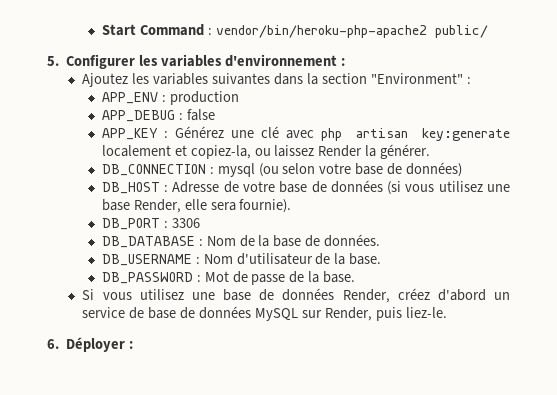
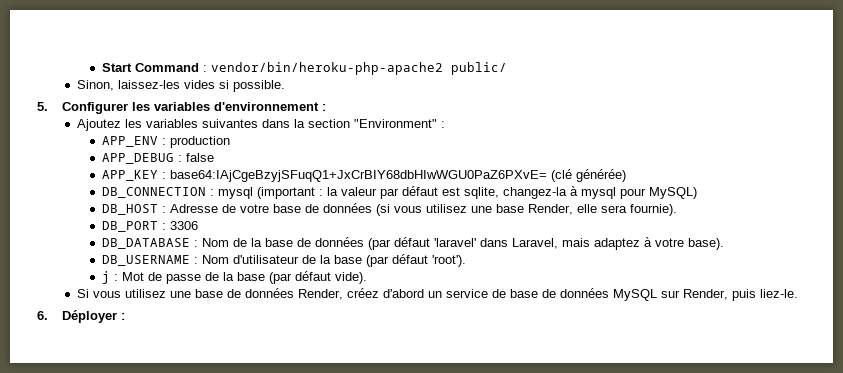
(488, 31) none -> [76,80,285,92] // Sinon, laissez-les vides si possible.
[174,126,510,141] [101,144,431,159] [101,162,463,177] Générez une clé avec php artisan key:generate localement et copiez-la, ou laissez Render la générer. // DB_CONNECTION : mysql (ou selon votre base de données) -> [169,169,626,182] [101,186,697,199] base64:IAjCgeBzyjSFuqQ1+JxCrBIY68dbHIwWGU0PaZ6PXvE= (clé générée) // DB_CONNECTION : mysql (important : la valeur par défaut est sqlite, changez-la à mysql pour MySQL)
[324,234,381,247] données. -> [314,237,724,250] données (par défaut 'laravel' dans Laravel, mais adaptez à votre base).
[349,253,382,265] [101,272,193,284] base. // DB_PASSWORD -> [333,254,466,267] [101,271,110,284] base (par défaut 'root'). // j
[323,271,356,283] base. -> [236,271,367,284] base (par défaut vide).

